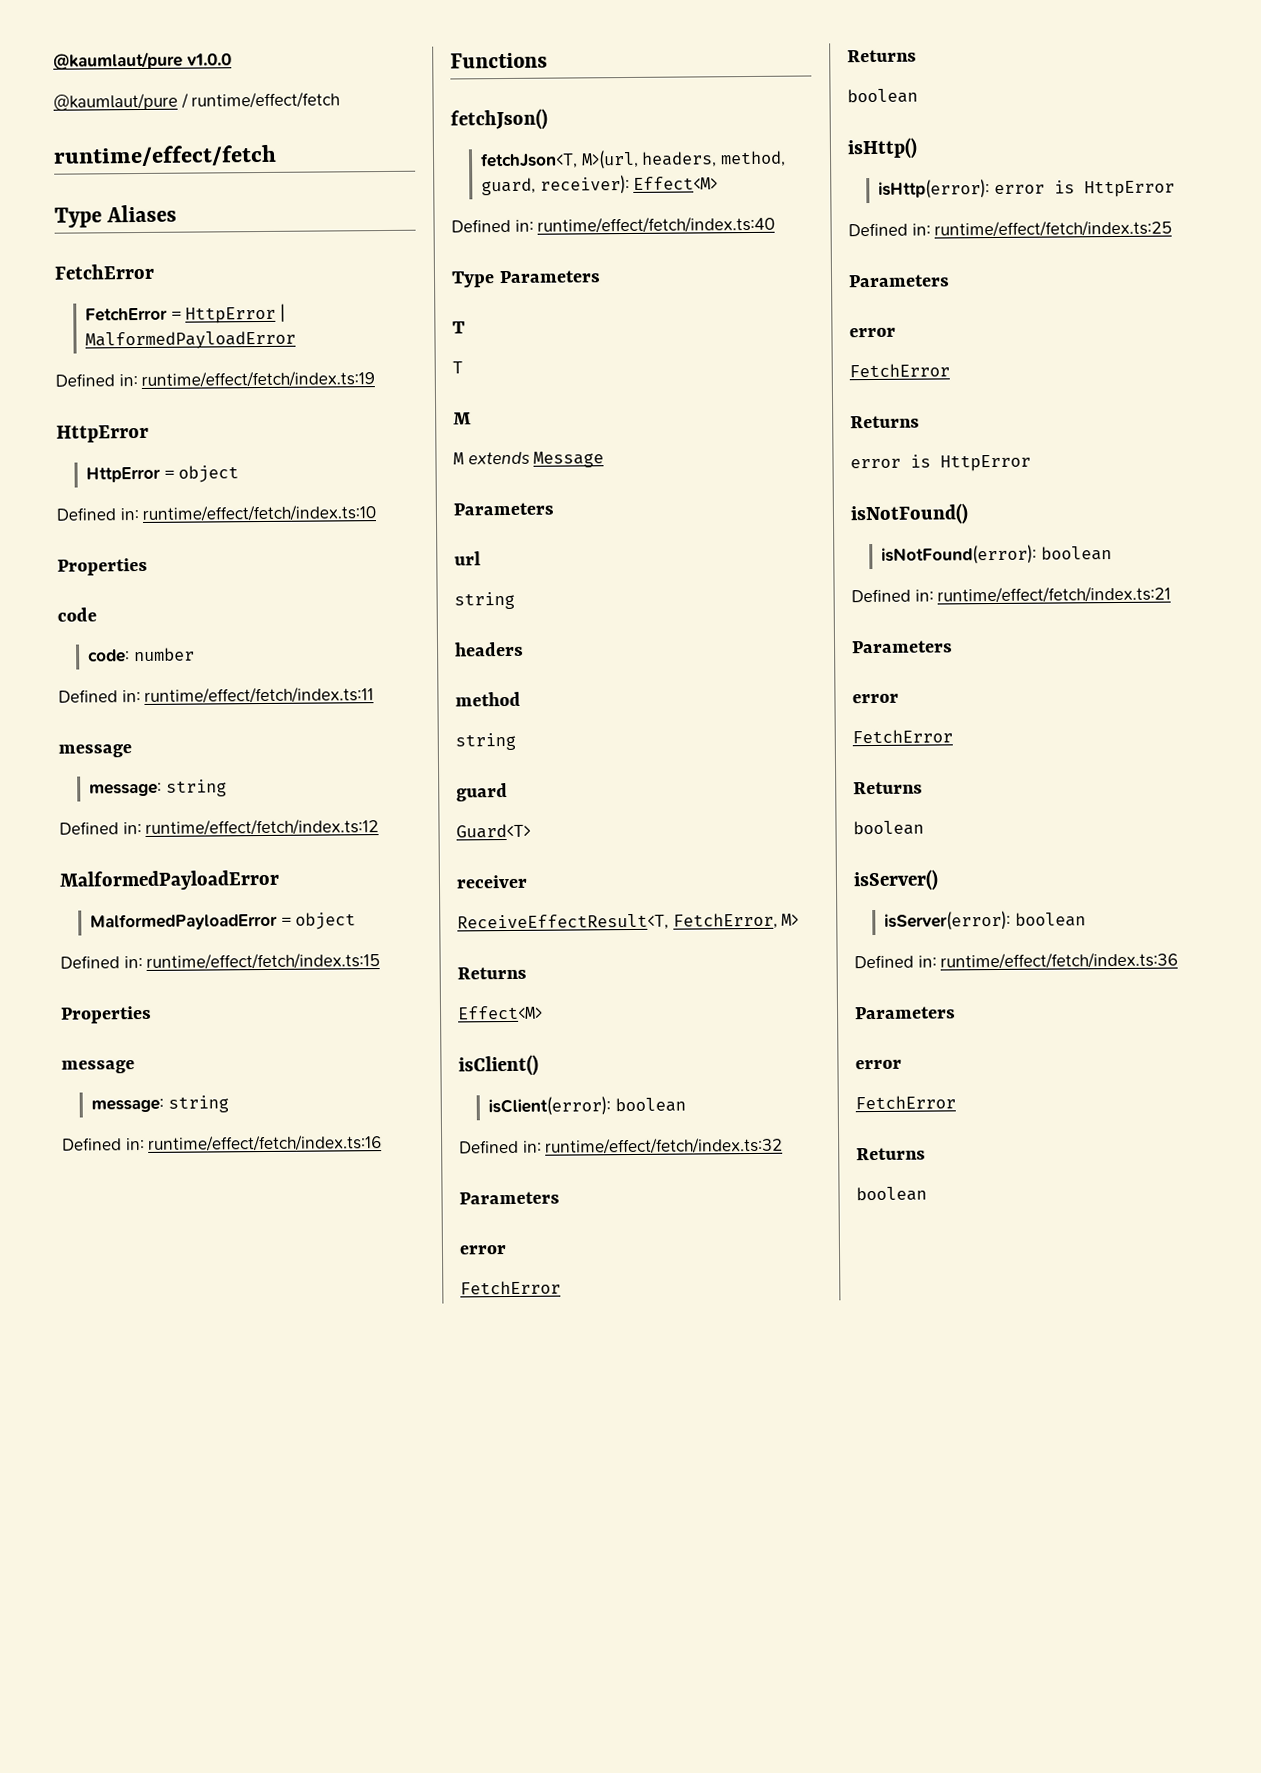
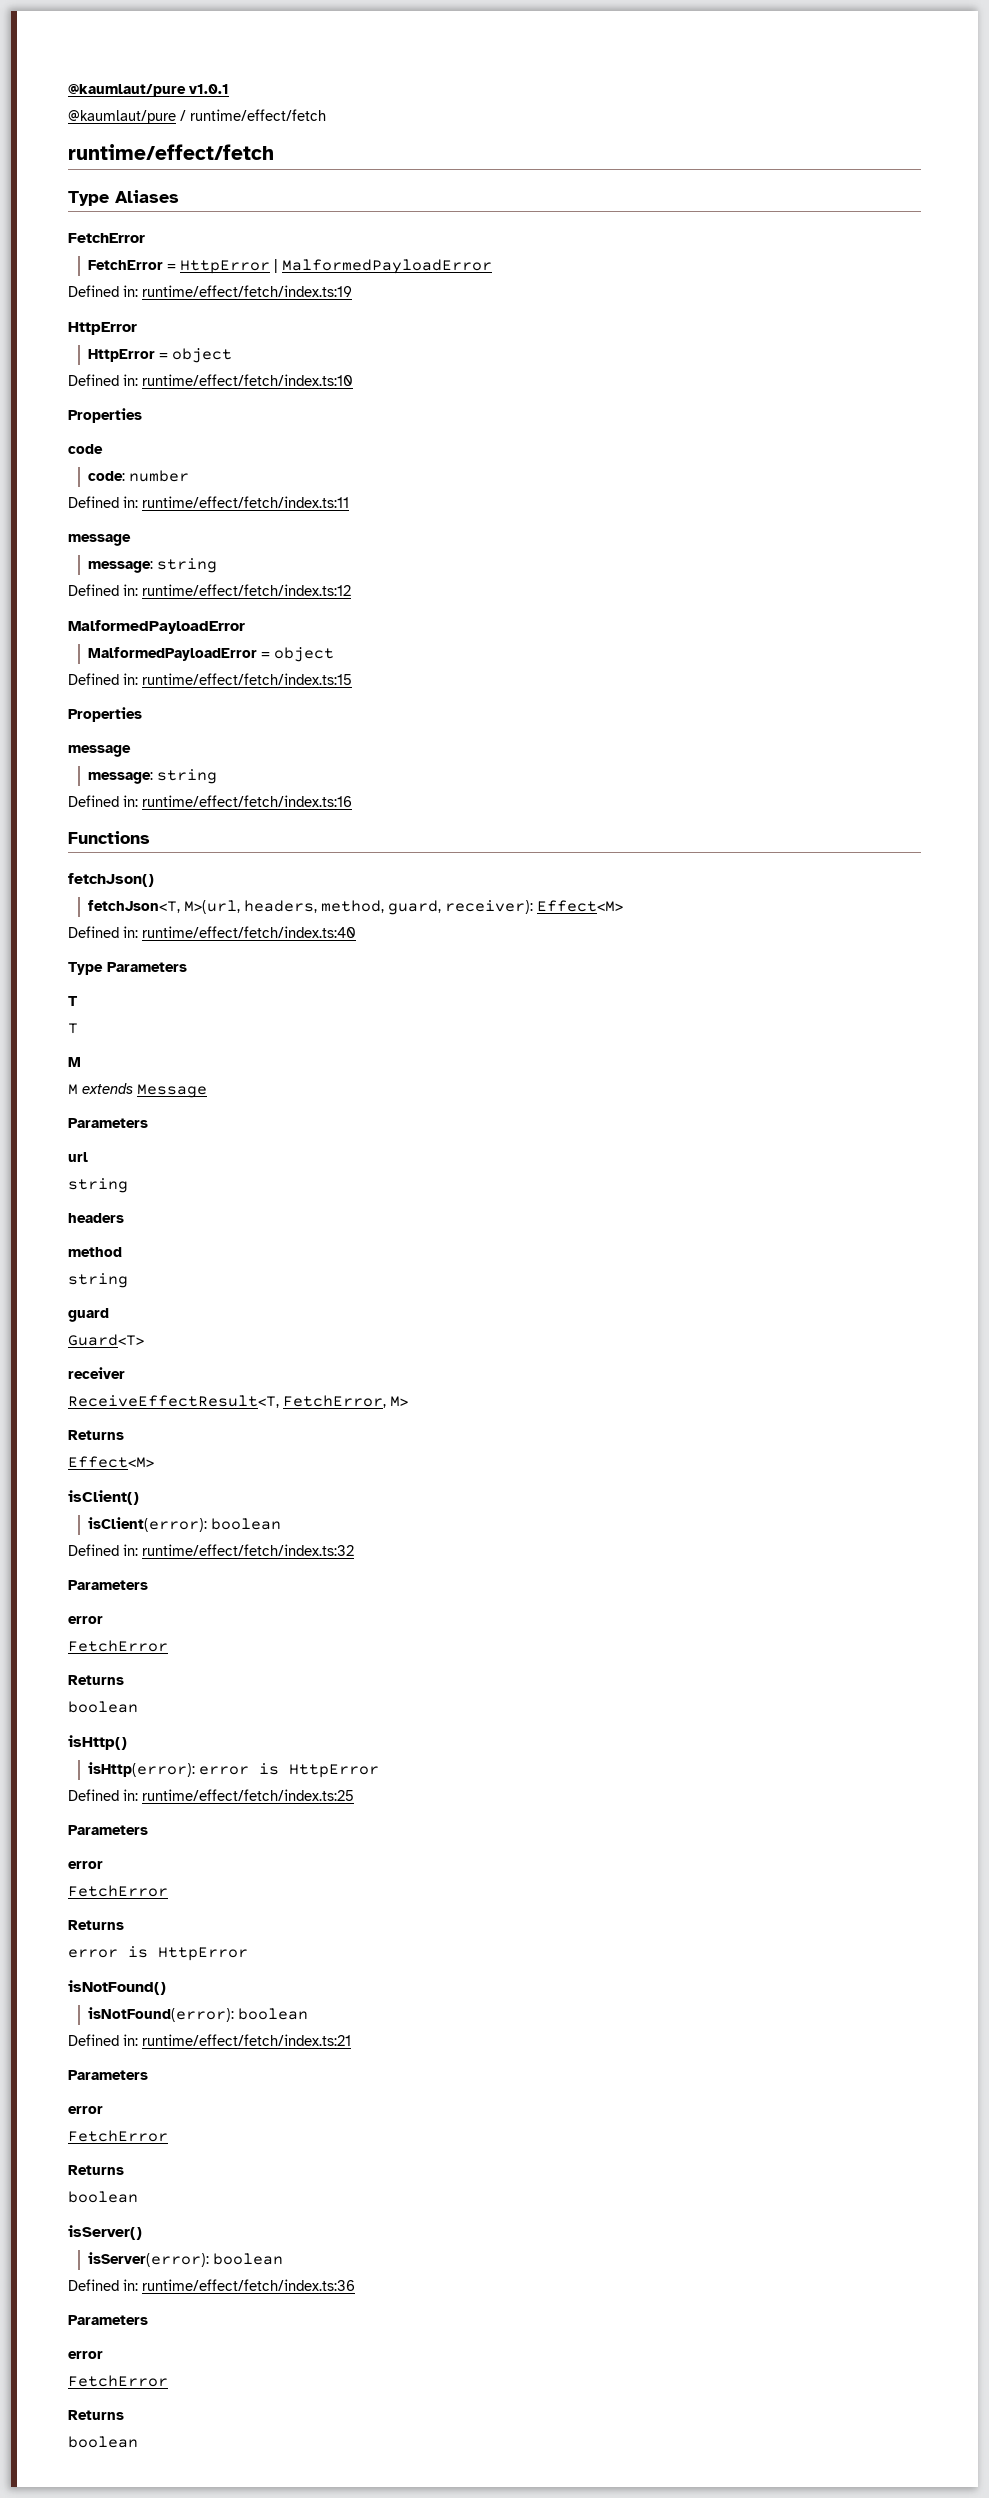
[53,51,232,70] @kaumlaut/pure v1.0.0 -> [68,84,229,97] @kaumlaut/pure v1.0.1

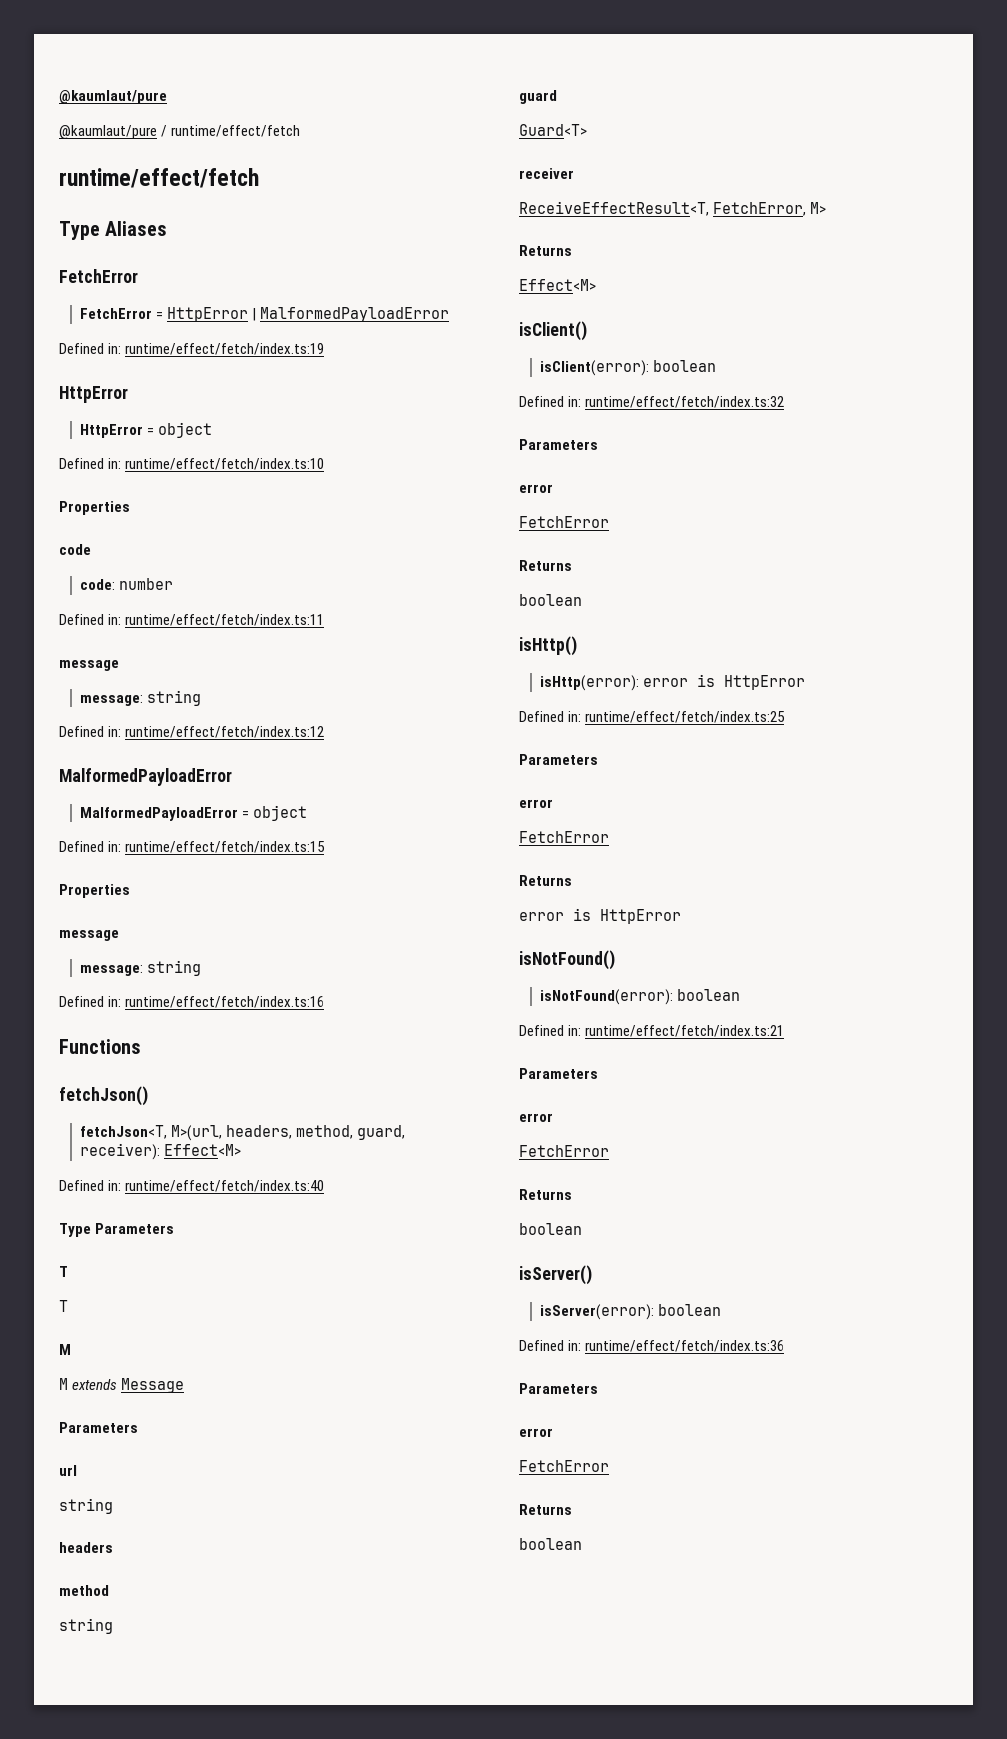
[68,84,229,97] @kaumlaut/pure v1.0.1 -> [59,90,167,104] @kaumlaut/pure

